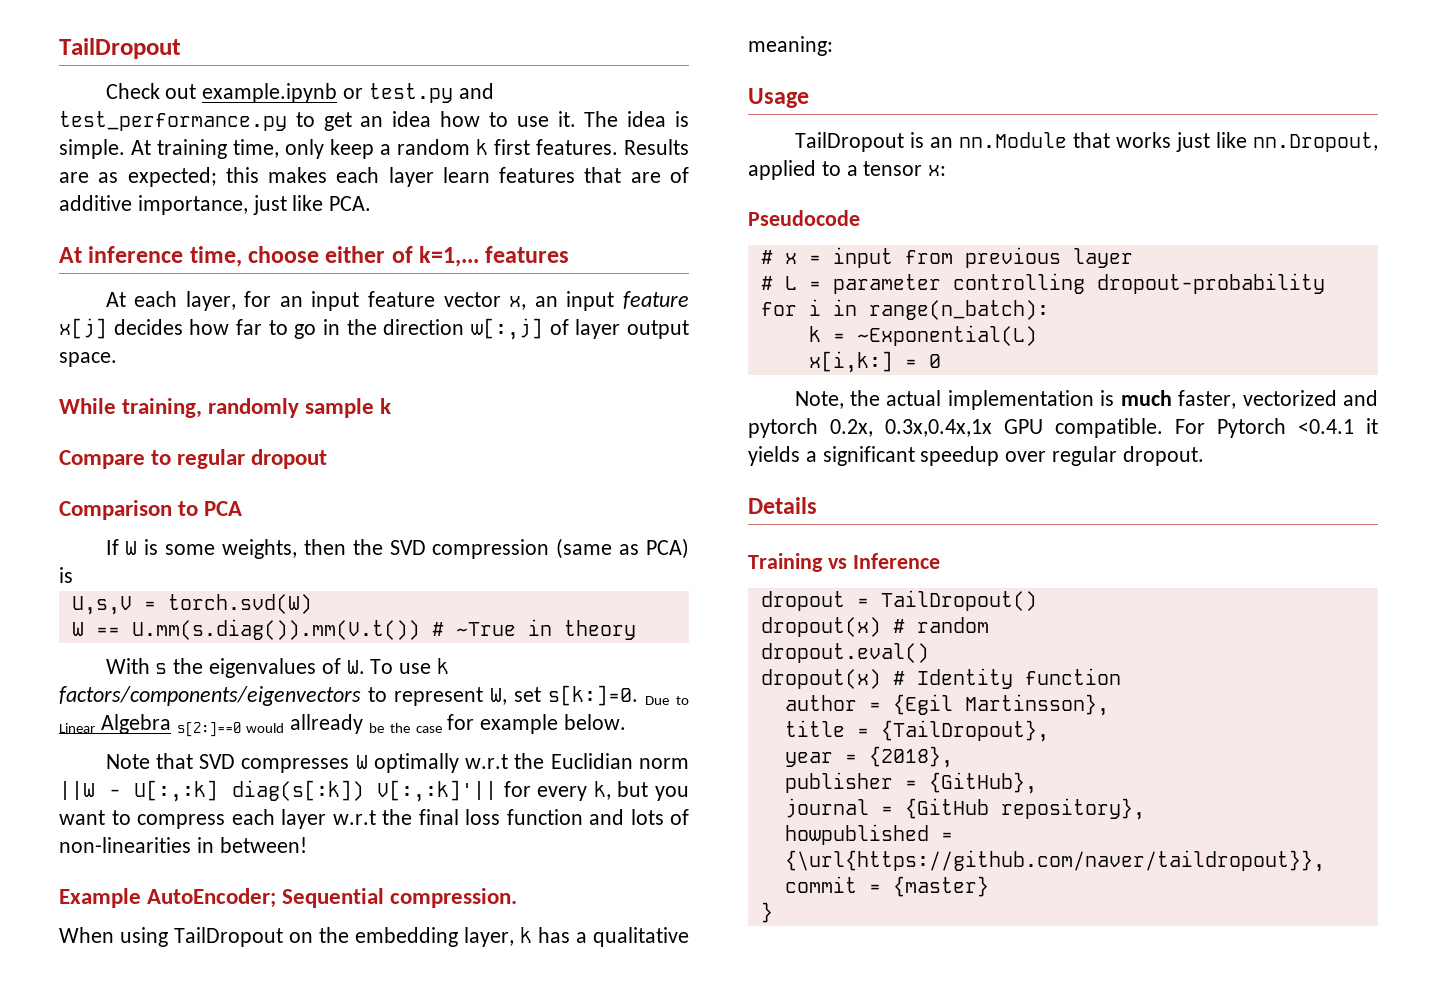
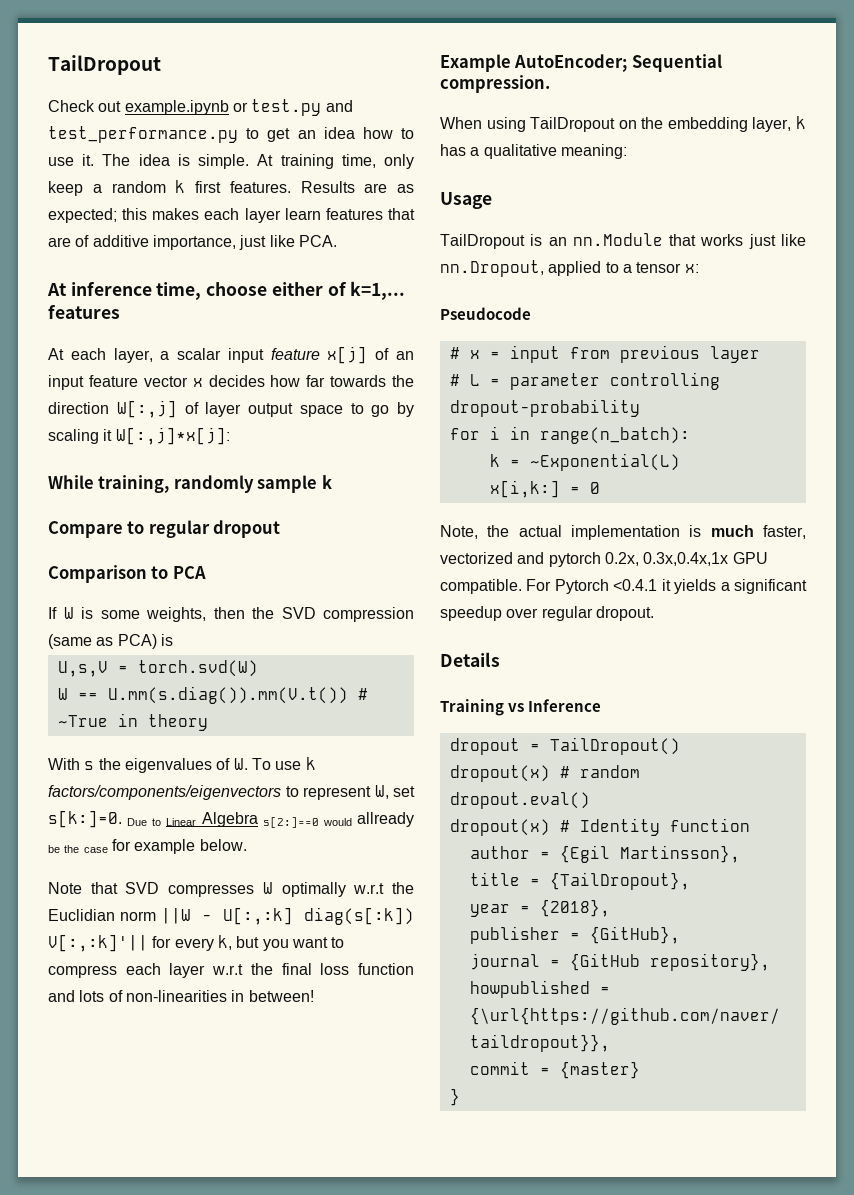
[244,291,689,311] [59,318,340,339] for an input feature vector x, an input feature x[j] decides how far to go in -> [160,346,414,364] [48,375,387,390] a scalar input feature x[j] of an input feature vector x decides how far towards
[471,318,543,340] w[:,j] -> [116,400,177,418] W[:,j]
[59,352,117,367] space. -> [299,402,414,417] [48,427,230,445] space to go by scaling it W[:,j]*x[j]:

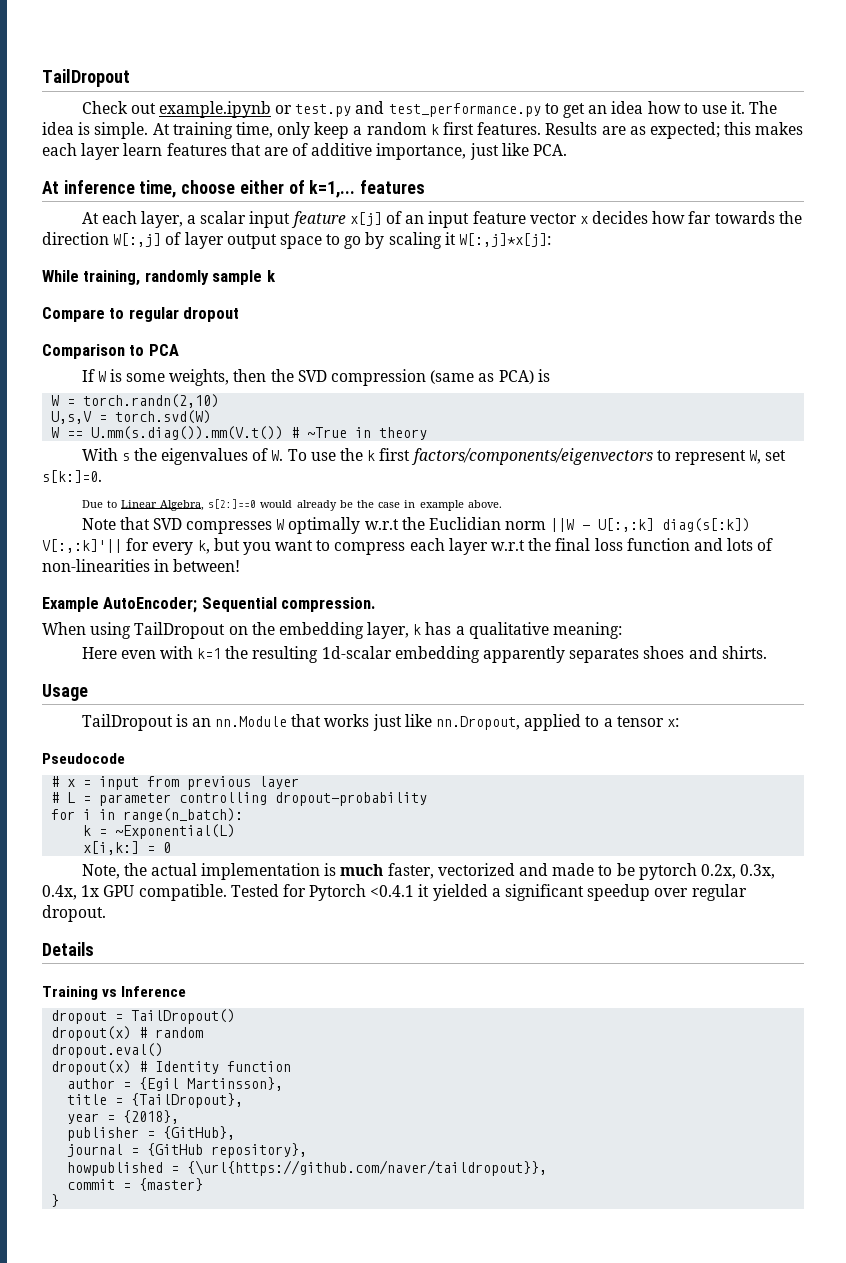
(173, 640) none -> [51,394,220,408] // W = torch.randn(2,10)
[305,757,316,770] k -> [339,448,411,461] the k first
(122, 819) none -> (102, 476) //
[201,812,258,827] Algebra -> [160,500,205,511] Algebra,
[357,812,414,827] allready -> [296,500,337,511] already
[111,839,247,854] for example below. -> [404,500,502,511] in example above.
(627, 151) none -> [81,646,767,663] // Here even with k=1 the resulting 1d-scalar embedding apparently separates shoes and shirts.
[548,552,768,567] [440,579,552,594] pytorch 0.2x, 0.3x,0.4x,1x GPU compatible. For -> [552,863,776,880] [42,884,306,901] made to be pytorch 0.2x, 0.3x, 0.4x, 1x GPU compatible. Tested for
[674,579,717,594] yields -> [432,884,488,901] yielded

